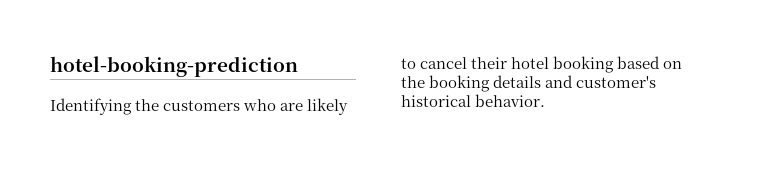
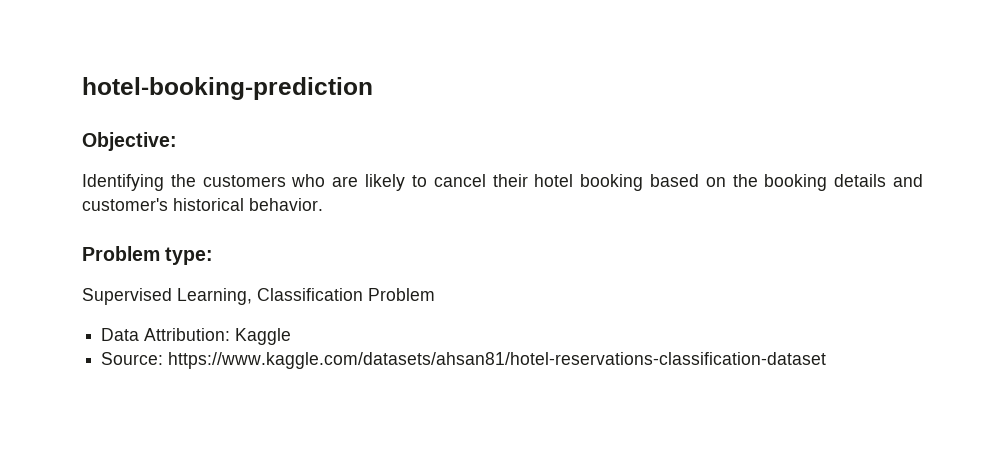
(298, 66) none -> [82,132,177,151] // Objective:
(546, 100) none -> [82,246,214,265] [82,288,435,305] [101,328,292,345] [101,352,827,369] // Problem type: // Supervised Learning, Classification Problem // Data Attribution: Kaggle // Source: https://www.kaggle.com/datasets/ahsan81/hotel-reservations-classification-dataset

